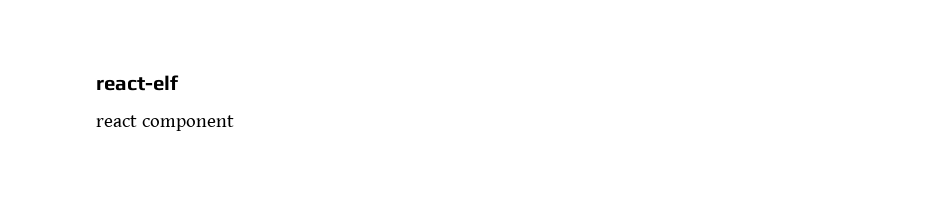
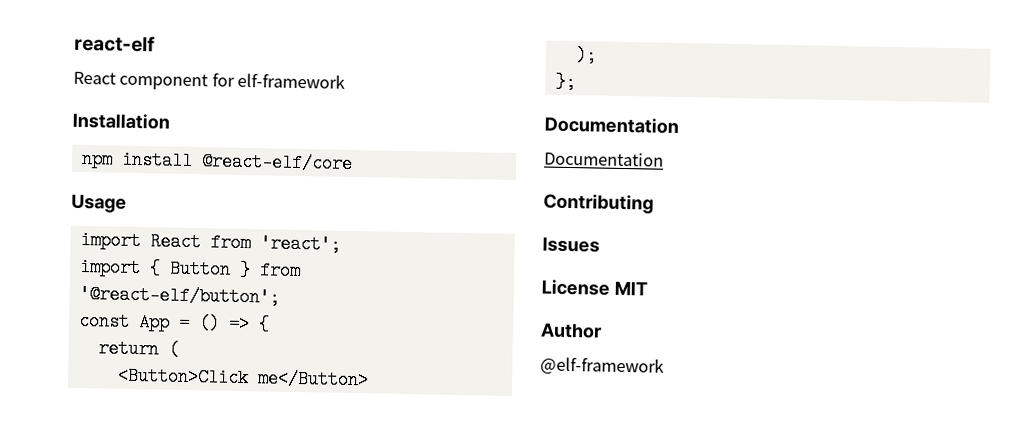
[96,115,234,131] react component -> [73,71,346,91] [72,112,170,130] [80,149,353,173] [71,193,127,213] [79,230,341,254] [78,257,301,281] [78,284,280,307] [77,311,270,334] [97,339,179,359] [116,366,369,390] [574,46,597,65] [554,72,576,92] [544,116,679,135] [544,151,664,167] [543,193,654,214] [542,236,600,253] [541,279,648,296] [540,322,602,339] [540,356,664,376] React component for elf-framework // Installation // npm install @react-elf/core // Usage // import React from 'react'; // import { Button } from '@react-elf/button'; // const App = () => { // return ( // <Button>Click me</Button> // ); // }; // Documentation // Documentation // Contributing // Issues // License MIT // Author // @elf-framework

